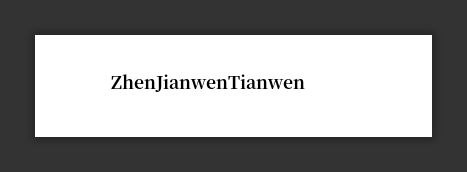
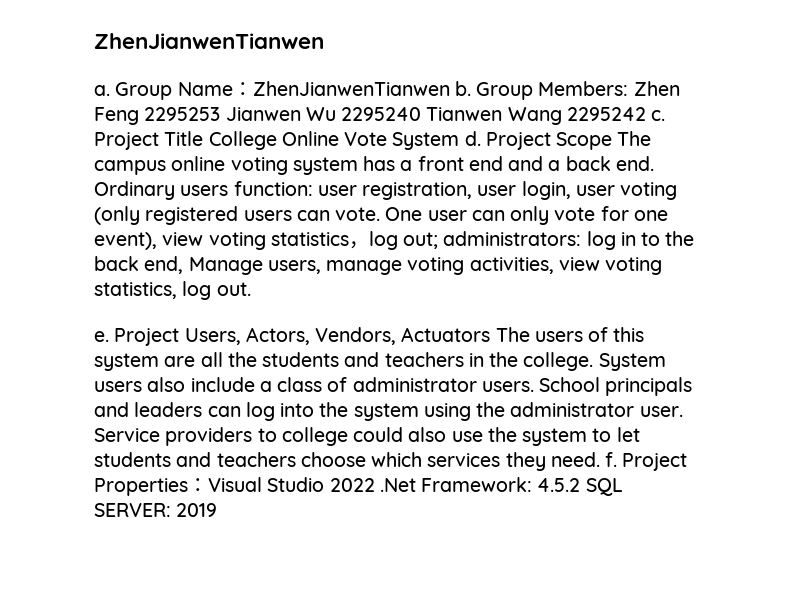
[111,74,305,92] ZhenJianwenTianwen -> [94,33,324,49] [94,81,680,100] [94,107,666,125] [94,131,652,150] [94,156,654,175] [94,181,678,200] [94,206,668,225] [94,231,695,250] [94,256,663,275] [94,281,251,300] [94,327,645,346] [94,352,666,371] [94,377,693,396] [94,402,683,421] [94,427,640,446] [94,452,688,471] [94,477,623,496] [94,503,218,517] ZhenJianwenTianwen // a. Group Name：ZhenJianwenTianwen b. Group Members: Zhen Feng 2295253 Jianwen Wu 2295240 Tianwen Wang 2295242 c. Project Title College Online Vote System d. Project Scope The campus online voting system has a front end and a back end. Ordinary users function: user registration, user login, user voting (only registered users can vote. One user can only vote for one event), view voting statistics，log out; administrators: log in to the back end, Manage users, manage voting activities, view voting statistics, log out. // e. Project Users, Actors, Vendors, Actuators The users of this system are all the students and teachers in the college. System users also include a class of administrator users. School principals and leaders can log into the system using the administrator user. Service providers to college could also use the system to let students and teachers choose which services they need. f. Project Properties：Visual Studio 2022 .Net Framework: 4.5.2 SQL SERVER: 2019

